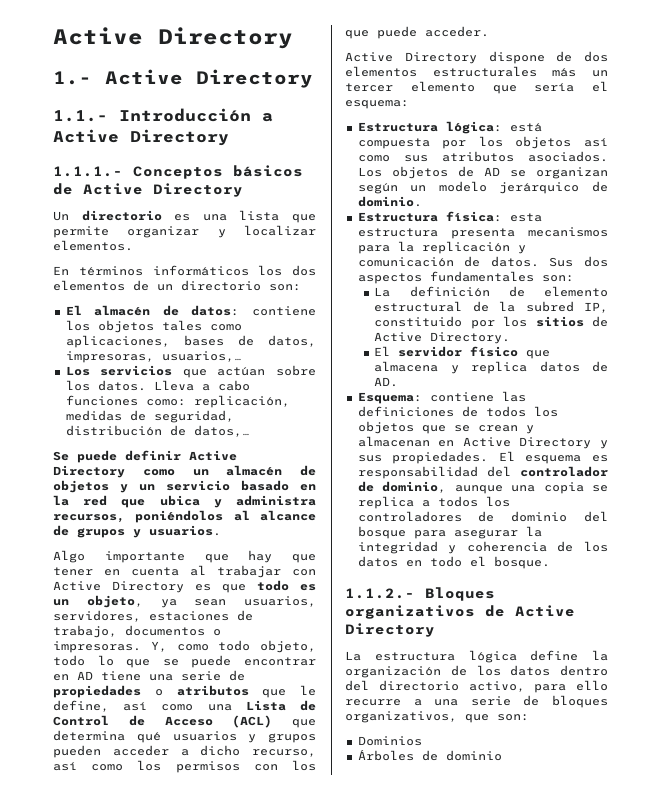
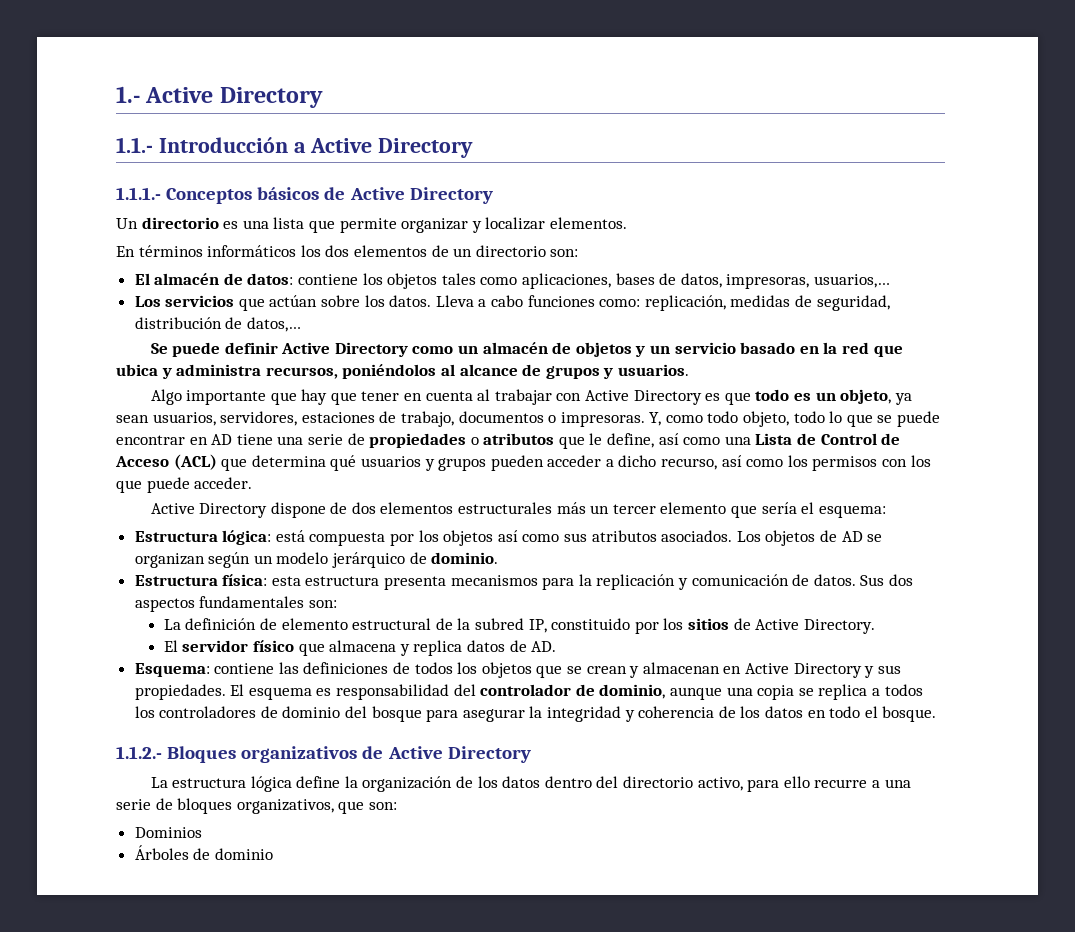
[53,27,293,49] Active Directory // -> (116, 94) none

